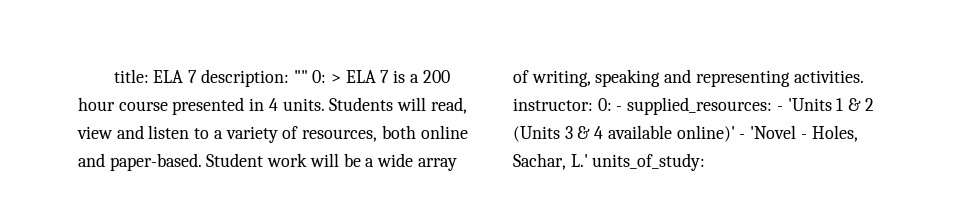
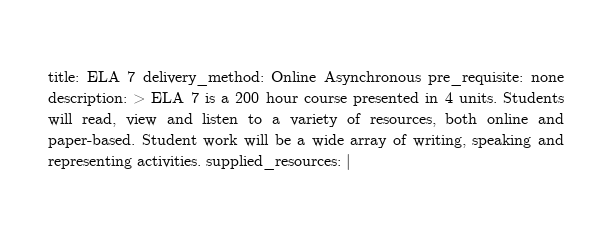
[200,69,327,87] description: "" 0: -> [142,71,564,86] [48,92,127,106] delivery_method: Online Asynchronous pre_requisite: none description:
[513,97,874,115] [513,125,858,142] [513,153,706,171] instructor: 0: - supplied_resources: - 'Units 1 & 2 (Units 3 & 4 available online)' - 'Novel - Holes, Sachar, L.' units_of_study: -> [206,154,350,170] supplied_resources: |

